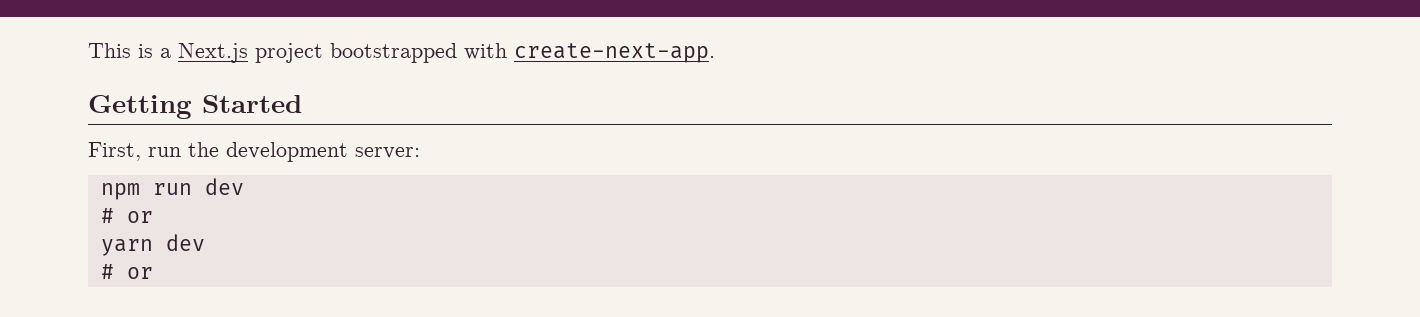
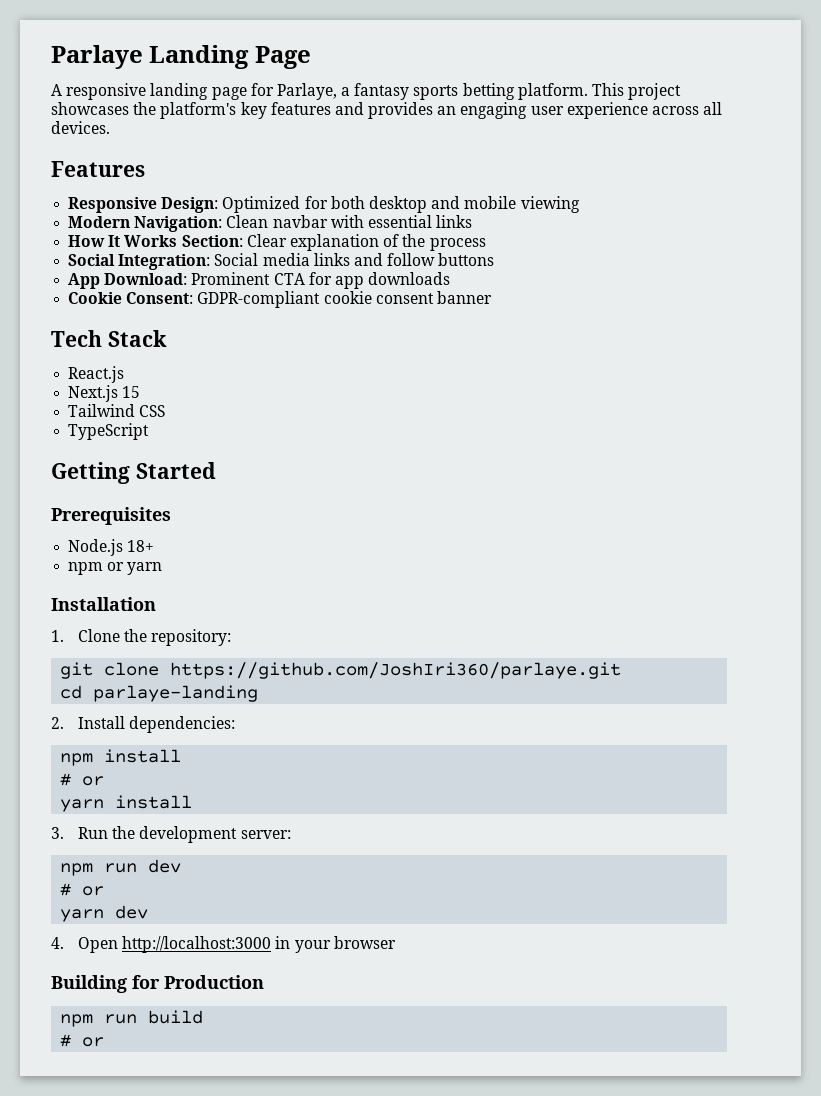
[88,43,715,63] [88,95,302,119] [88,142,181,161] This is a Next.js project bootstrapped with create-next-app. // Getting Started // First, run -> [51,45,311,69] [51,83,682,100] [51,102,723,119] [51,121,110,134] [51,161,145,177] [68,196,580,213] [68,215,473,232] [68,234,486,251] [68,253,495,270] [68,272,451,289] [68,291,492,308] [51,330,167,347] [68,366,125,383] [68,385,141,402] [68,404,166,417] [68,423,150,440] [51,462,216,484] [51,507,171,525] [68,539,155,556] [68,562,163,575] [51,597,156,611] [51,629,232,646] [60,662,622,679] [60,685,259,702] [51,716,236,733] [60,749,182,766] [60,773,105,786] [60,795,193,812] [51,827,109,839] Parlaye Landing Page // A responsive landing page for Parlaye, a fantasy sports betting platform. This project showcases the platform's key features and provides an engaging user experience across all devices. // Features // Responsive Design: Optimized for both desktop and mobile viewing // Modern Navigation: Clean navbar with essential links // How It Works Section: Clear explanation of the process // Social Integration: Social media links and follow buttons // App Download: Prominent CTA for app downloads // Cookie Consent: GDPR-compliant cookie consent banner // Tech Stack // React.js // Next.js 15 // Tailwind CSS // TypeScript // Getting Started // Prerequisites // Node.js 18+ // npm or yarn // Installation // 1. Clone the repository: // git clone https://github.com/JoshIri360/parlaye.git // cd parlaye-landing // 2. Install dependencies: // npm install // # or // yarn install // 3. Run
(205, 242) none -> [51,936,396,953] [51,975,264,993] [60,1010,204,1027] // 4. Open http://localhost:3000 in your browser // Building for Production // npm run build

